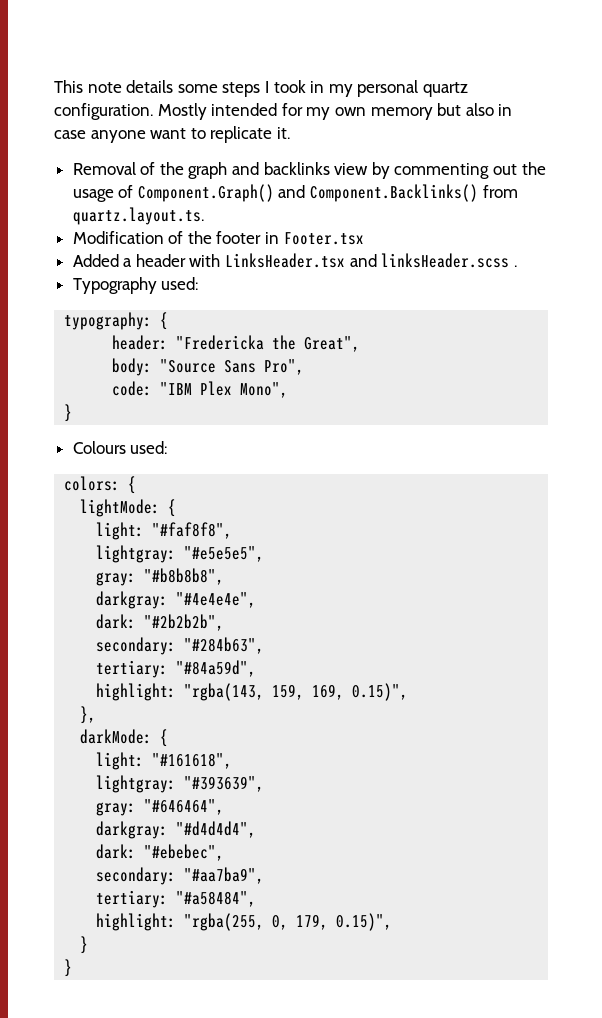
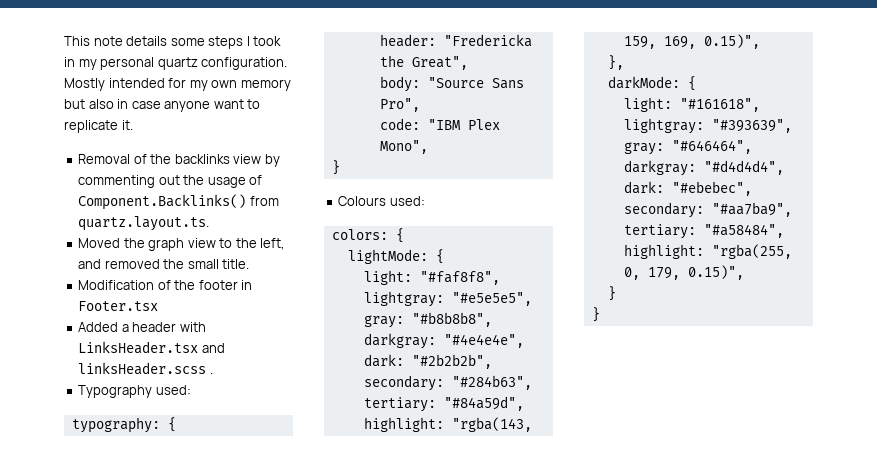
[188,162,260,179] graph and -> (172, 159) none
[137,184,306,202] Component.Graph() and -> (263, 180) none
(204, 216) none -> [78,238,285,251] [78,259,250,269] // Moved the graph view to the left, and removed the small title.

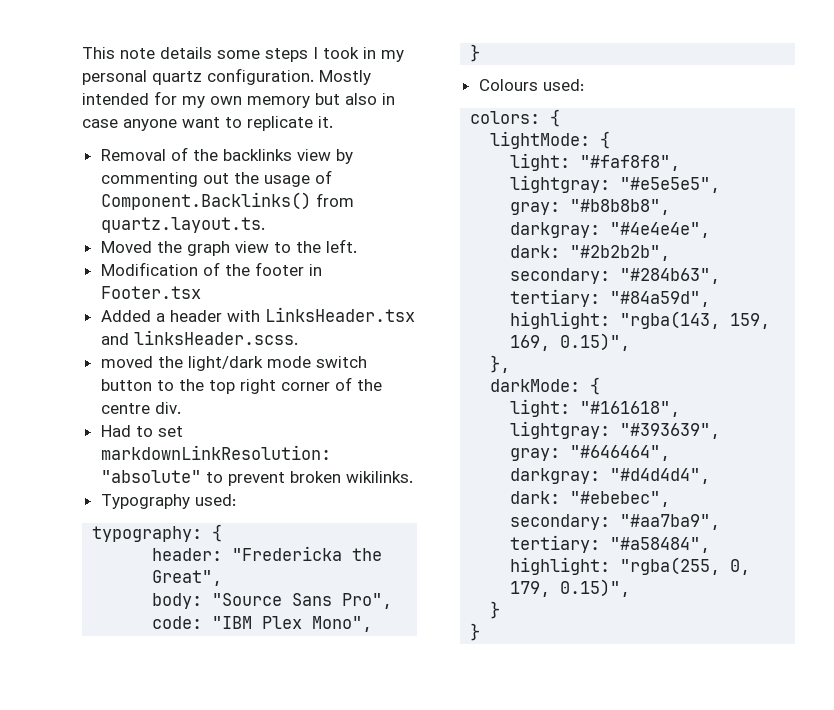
[260,238,285,250] [78,259,250,269] left, and removed the small title. -> [325,239,357,253] left.
[78,362,213,375] linksHeader.scss . -> [133,330,298,345] [100,356,367,371] [100,377,382,394] [100,402,181,414] [100,425,183,437] [100,445,331,460] [100,470,413,486] linksHeader.scss. // moved the light/dark mode switch button to the top right corner of the centre div. // Had to set markdownLinkResolution: "absolute" to prevent broken wikilinks.

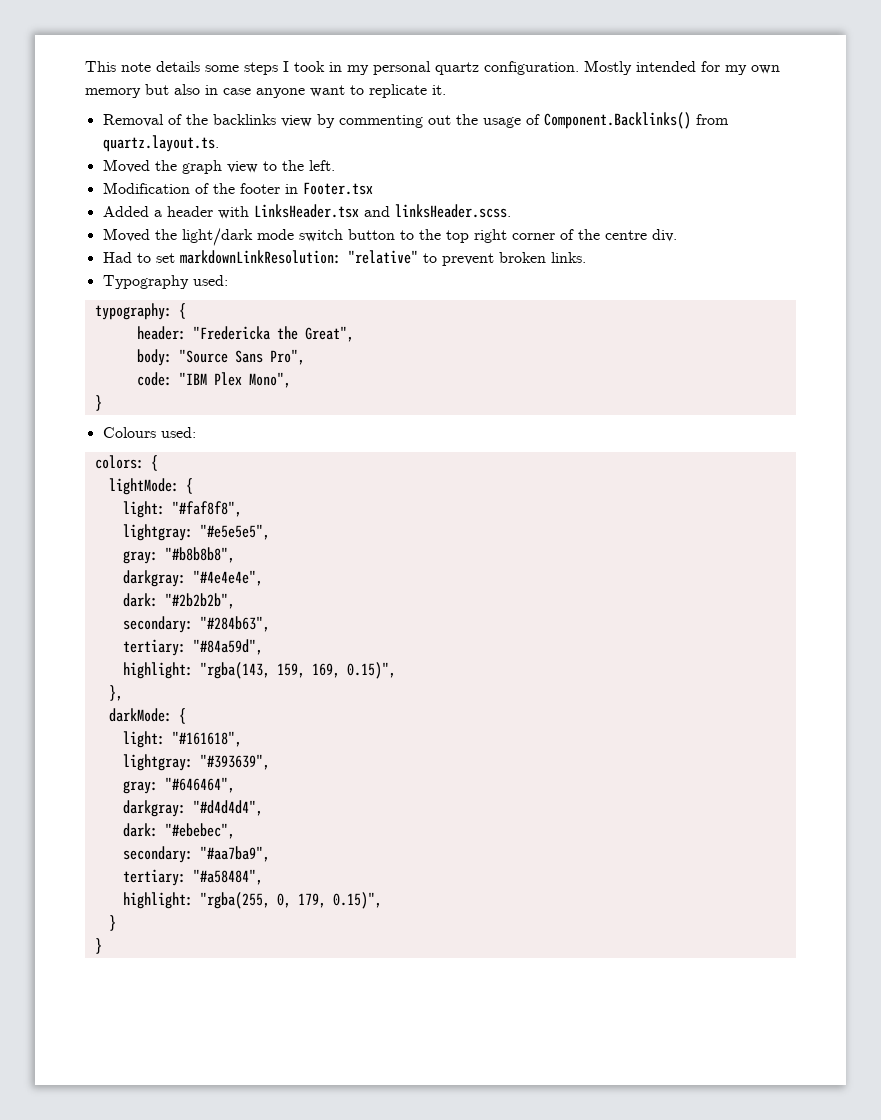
[100,356,153,368] moved -> [102,228,150,242] Moved
[100,470,201,483] "absolute" -> [347,250,418,264] "relative"
[345,471,413,483] wikilinks. -> [550,252,586,263] links.

